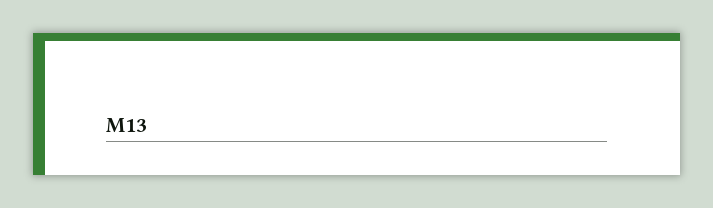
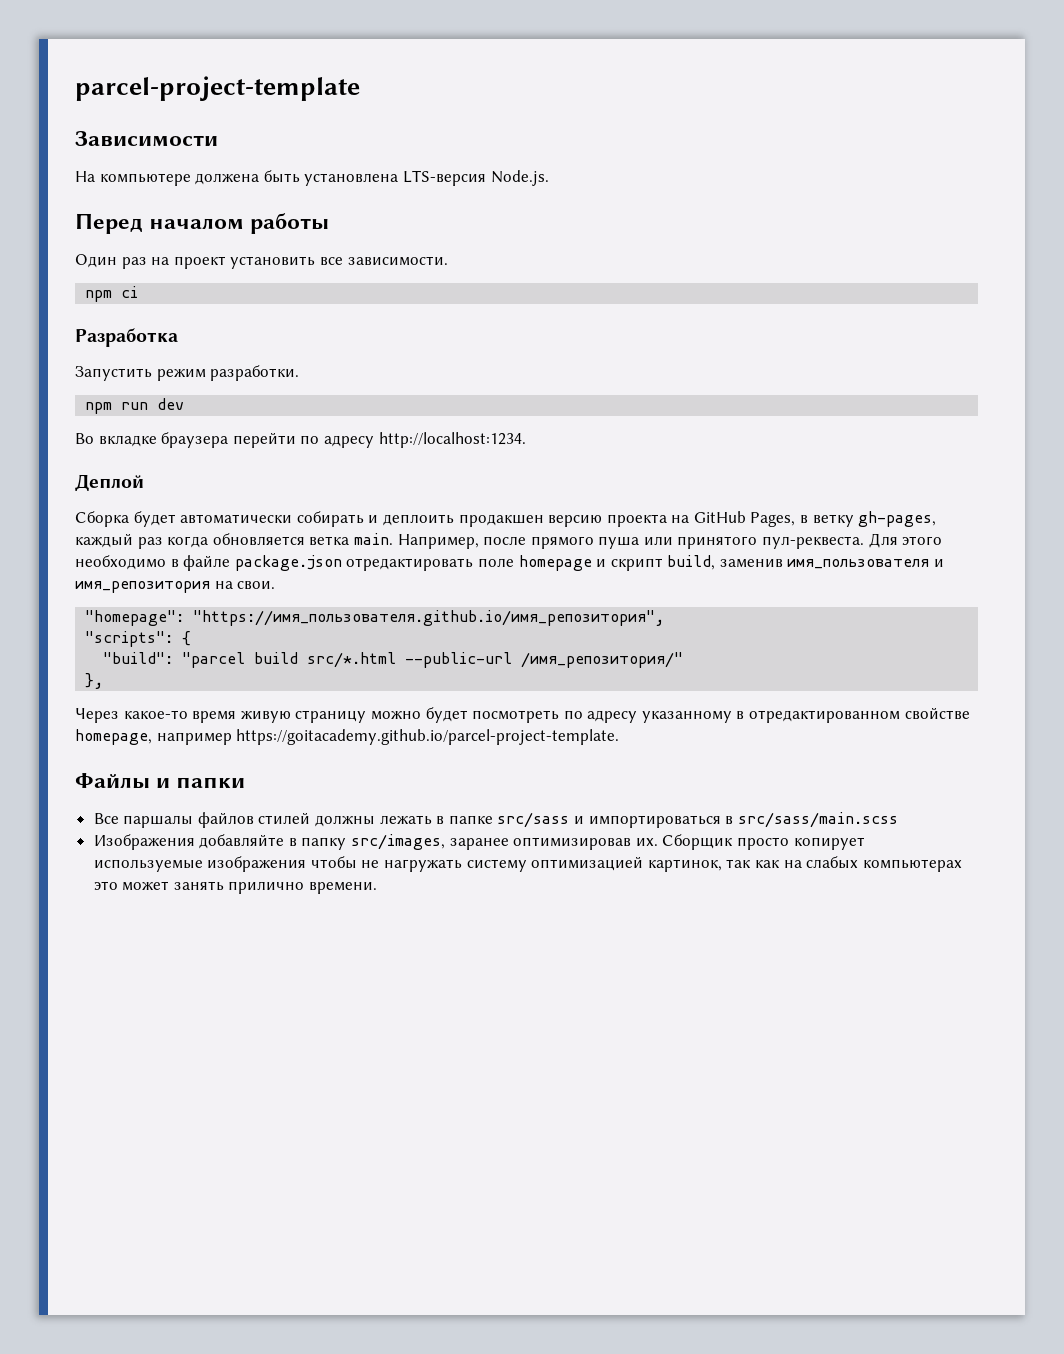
[106,118,147,133] M13 -> [75,76,360,101] [75,131,218,147] [75,170,549,186] [75,213,330,234] [75,254,448,269] [85,286,139,302] [75,328,178,347] [75,365,300,381] [85,398,185,414] [75,432,526,448] [75,474,144,491] [75,511,937,527] [75,533,943,549] [75,555,945,571] [75,580,276,593] [85,610,665,626] [85,631,192,647] [103,652,684,668] [85,673,104,689] [75,707,970,723] [75,729,620,745] [75,773,246,789] [93,812,898,828] [93,834,865,850] [93,856,962,872] [93,881,378,894] parcel-project-template // Зависимости // На компьютере должена быть установлена LTS-версия Node.js. // Перед началом работы // Один раз на проект установить все зависимости. // npm ci // Разработка // Запустить режим разработки. // npm run dev // Во вкладке браузера перейти по адресу http://localhost:1234. // Деплой // Сборка будет автоматически собирать и деплоить продакшен версию проекта на GitHub Pages, в ветку gh-pages, каждый раз когда обновляется ветка main. Например, после прямого пуша или принятого пул-реквеста. Для этого необходимо в файле package.json отредактировать поле homepage и скрипт build, заменив имя_пользователя и имя_репозитория на свои. // "homepage": "https://имя_пользователя.github.io/имя_репозитория", // "scripts": { // "build": "parcel build src/*.html --public-url /имя_репозитория/" // }, // Через какое-то время живую страницу можно будет посмотреть по адресу указанному в отредактированном свойстве homepage, например https://goitacademy.github.io/parcel-project-template. // Файлы и папки // Все паршалы файлов стилей должны лежать в папке src/sass и импортироваться в src/sass/main.scss // Изображения добавляйте в папку src/images, заранее оптимизировав их. Сборщик просто копирует используемые изображения чтобы не нагружать систему оптимизацией картинок, так как на слабых компьютерах это может занять прилично времени.

